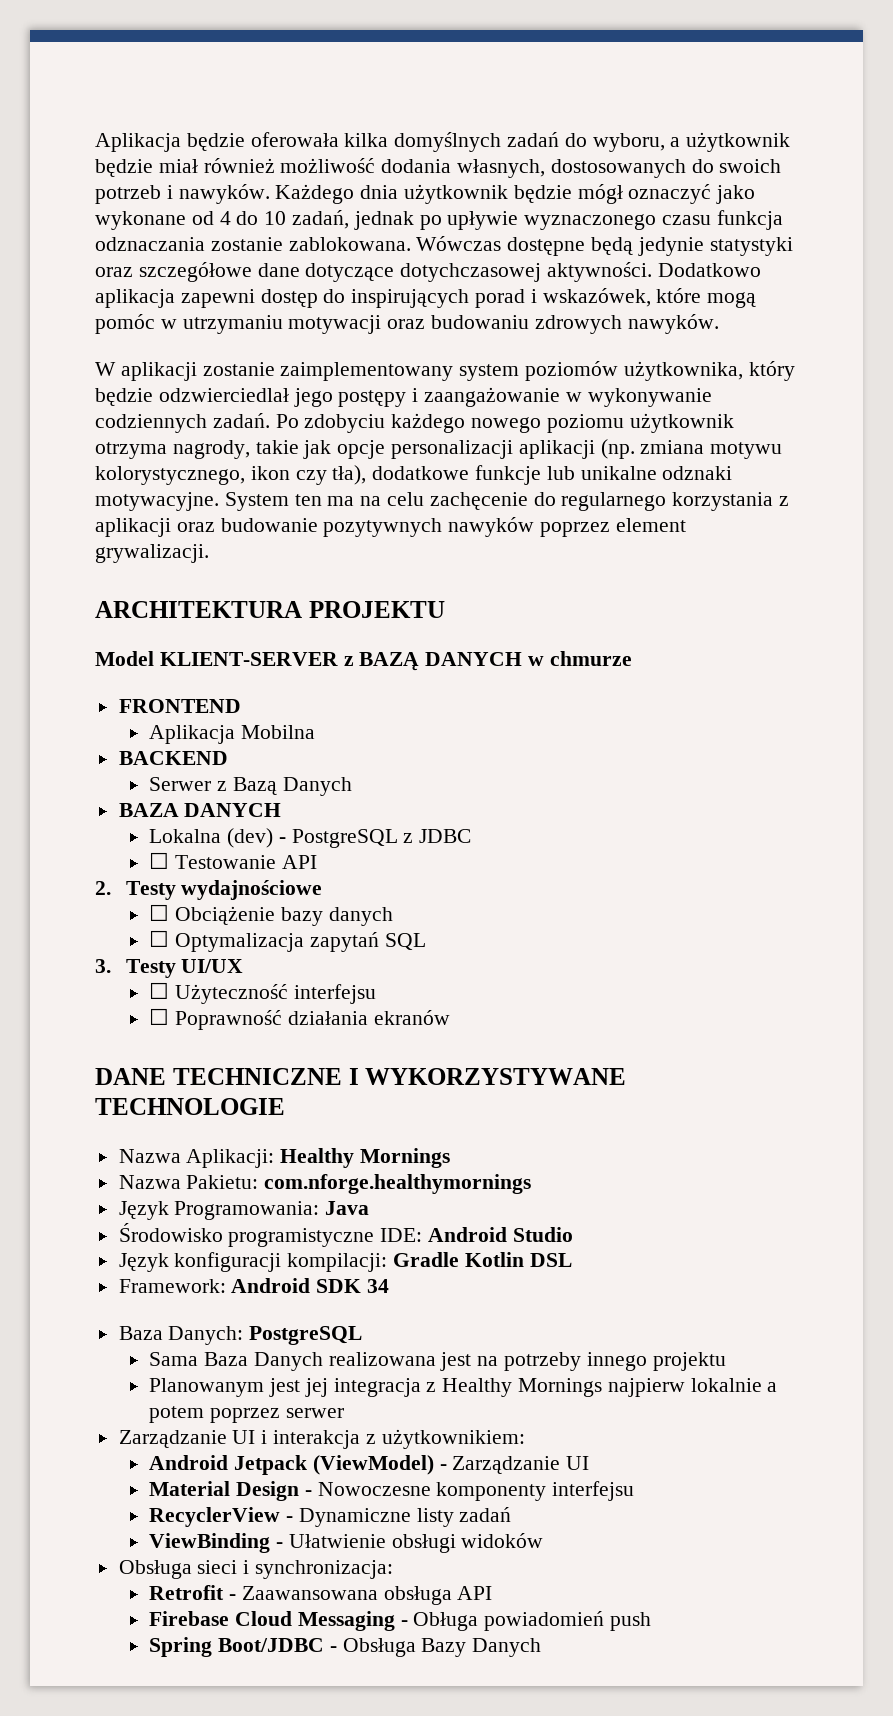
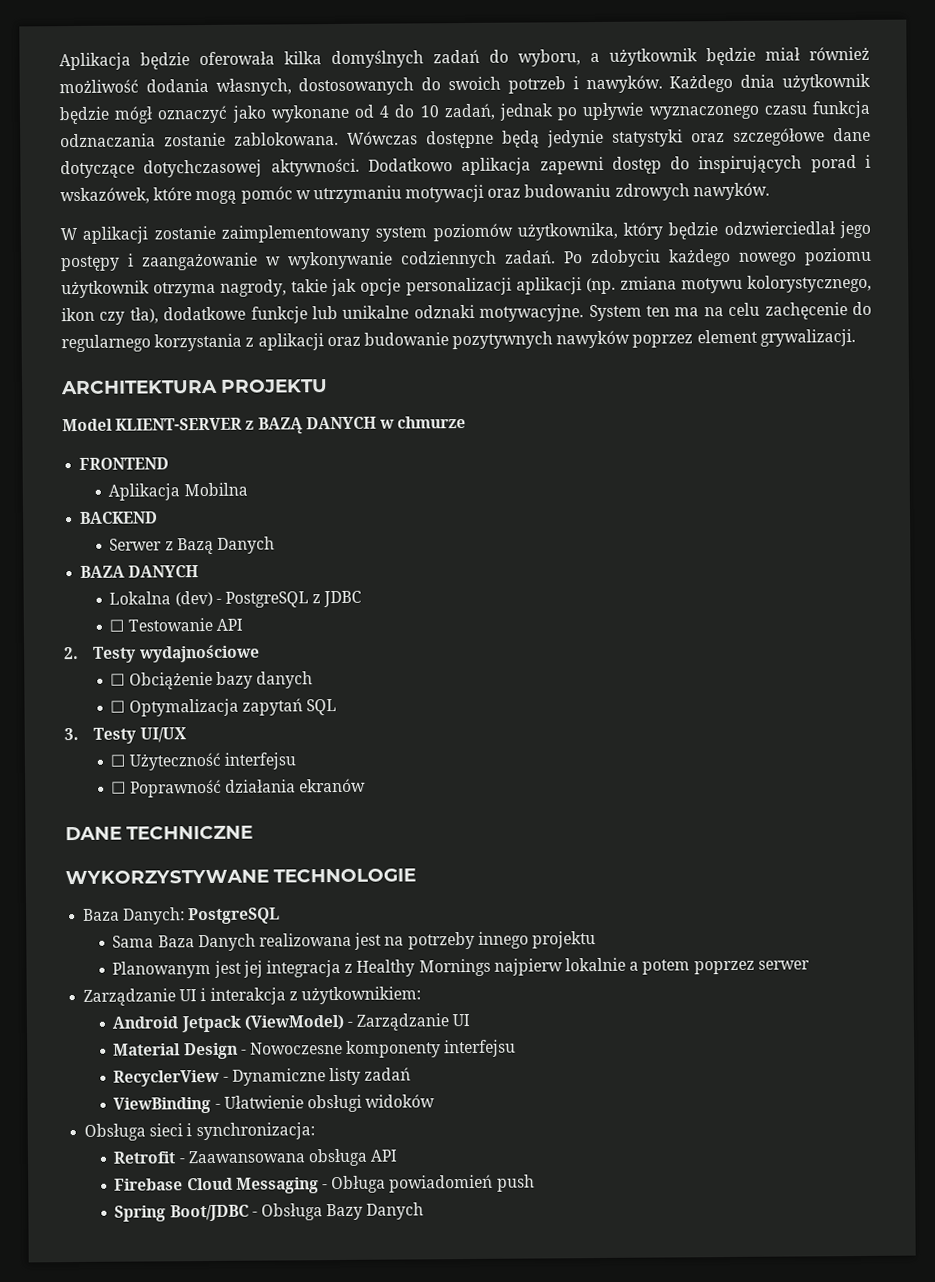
[348,1068,359,1085] I -> (253, 832) //
[118,1148,451,1168] [118,1174,532,1194] [118,1201,370,1220] [118,1223,573,1247] [118,1252,572,1272] [118,1278,390,1293] // Nazwa Aplikacji: Healthy Mornings // Nazwa Pakietu: com.nforge.healthymornings // Język Programowania: Java // Środowisko programistyczne IDE: Android Studio // Język konfiguracji kompilacji: Gradle Kotlin DSL // Framework: Android SDK 34 -> (416, 875) none

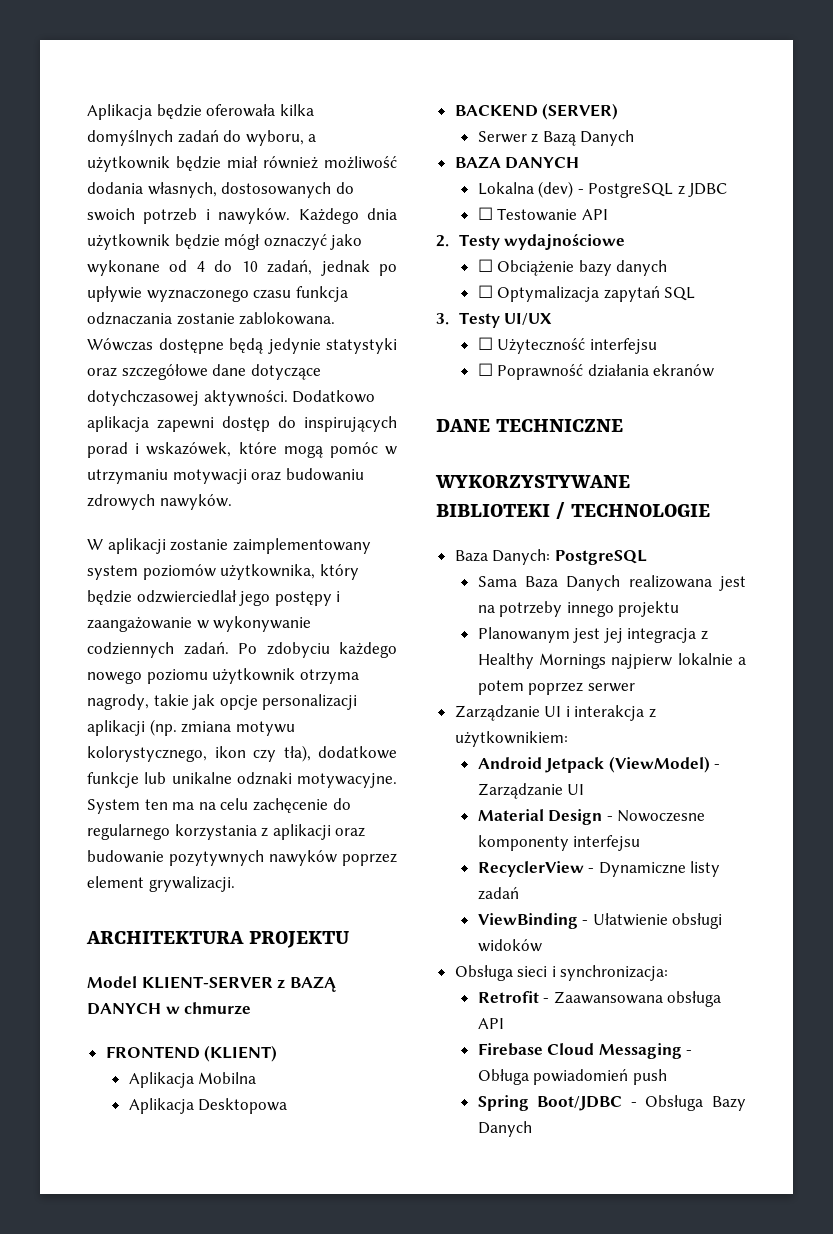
(170, 463) none -> [204,1045,278,1062] (KLIENT)
(248, 489) none -> [128,1098,288,1114] // Aplikacja Desktopowa
(159, 517) none -> [542,103,619,120] (SERVER)
(269, 877) none -> [436,502,566,519] BIBLIOTEKI /

